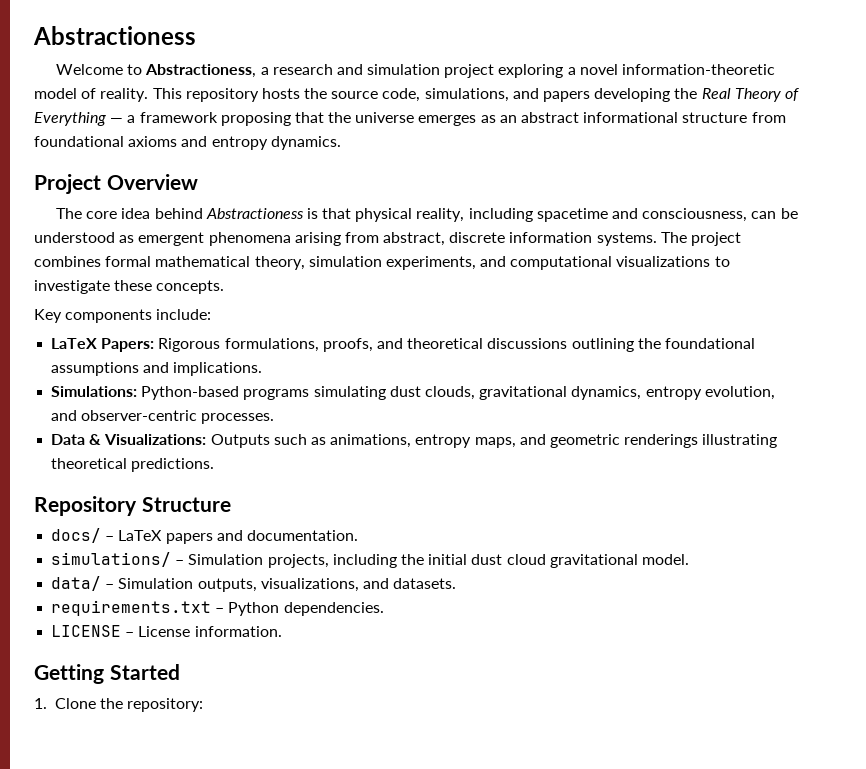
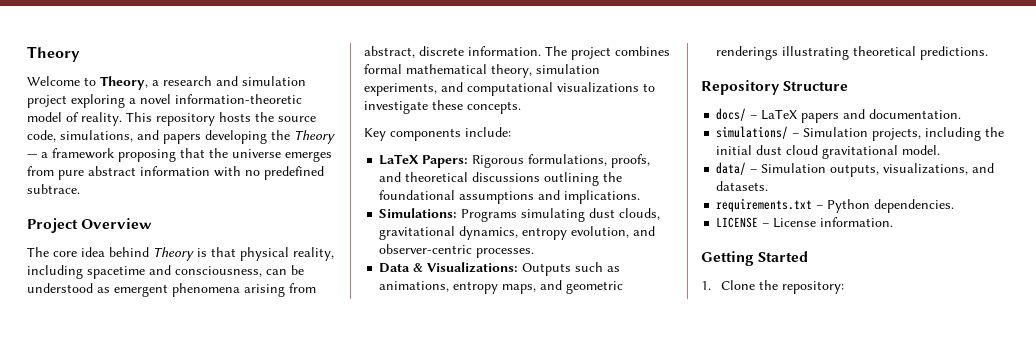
[33,26,196,45] Abstractioness -> [27,46,80,62] Theory
[145,64,257,78] Abstractioness, -> [100,76,148,90] Theory,
[701,88,799,102] [34,112,106,126] Real Theory of Everything -> [294,130,335,144] Theory
[480,112,786,123] [34,136,341,150] as an abstract informational structure from foundational axioms and entropy dynamics. -> [27,166,324,180] [27,184,80,194] from pure abstract information with no predefined subtrace.
[205,208,304,219] Abstractioness -> [153,247,194,261] Theory
[509,232,657,246] information systems. -> [468,46,541,56] information.
[141,386,310,400] Python-based programs -> [461,209,518,222] Programs

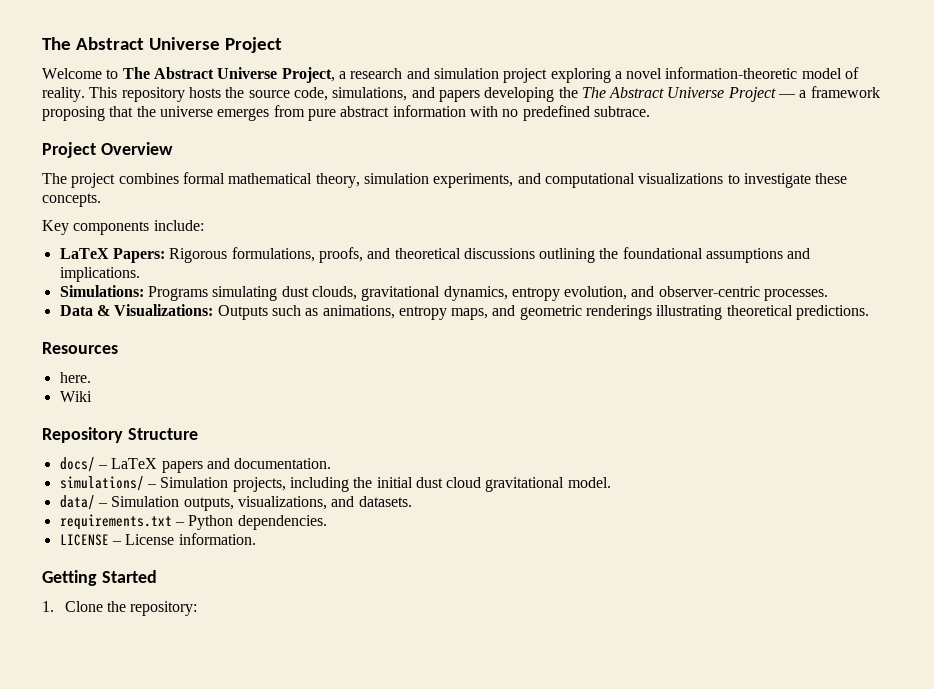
[27,46,80,62] [27,76,148,90] Theory // Welcome to Theory, -> [42,37,282,53] [42,67,335,83] The Abstract Universe Project // Welcome to The Abstract Universe Project,
[294,130,335,144] Theory -> [581,87,776,102] The Abstract Universe Project
[53,247,334,261] [27,265,304,279] [27,283,316,297] [364,46,567,58] core idea behind Theory is that physical reality, including spacetime and consciousness, can be understood as emergent phenomena arising from abstract, discrete information. The -> (67, 178) none
(989, 53) none -> [42,342,118,354] [59,372,91,383] [59,391,92,402] // Resources // here. // Wiki

